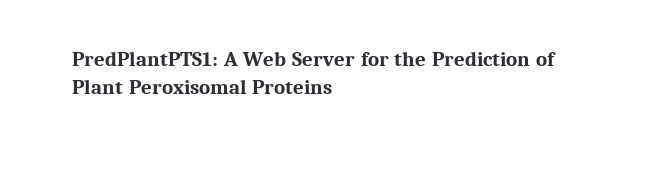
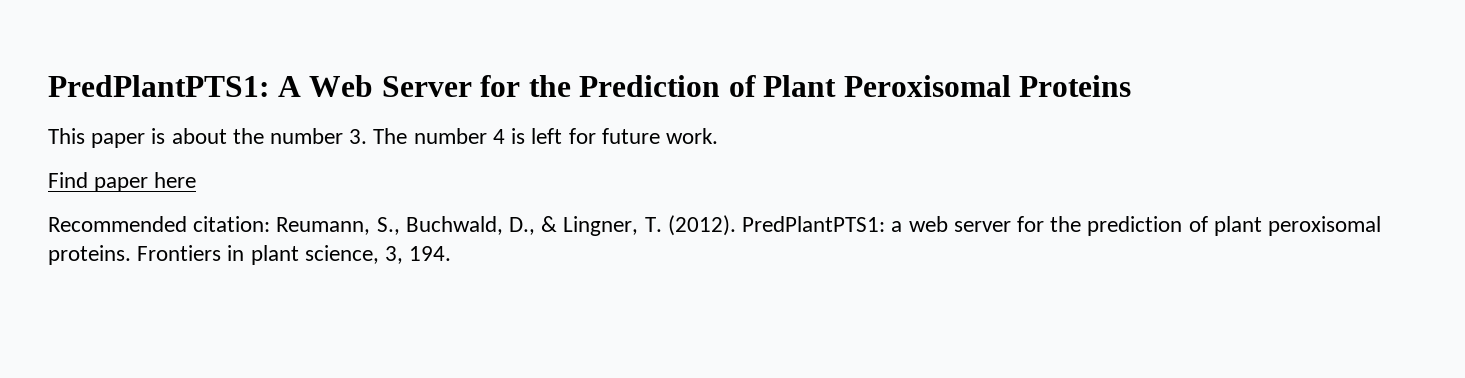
(333, 87) none -> [48,128,718,148] [48,172,197,192] [48,215,1381,236] [48,245,452,265] // This paper is about the number 3. The number 4 is left for future work. // Find paper here // Recommended citation: Reumann, S., Buchwald, D., & Lingner, T. (2012). PredPlantPTS1: a web server for the prediction of plant peroxisomal proteins. Frontiers in plant science, 3, 194.

